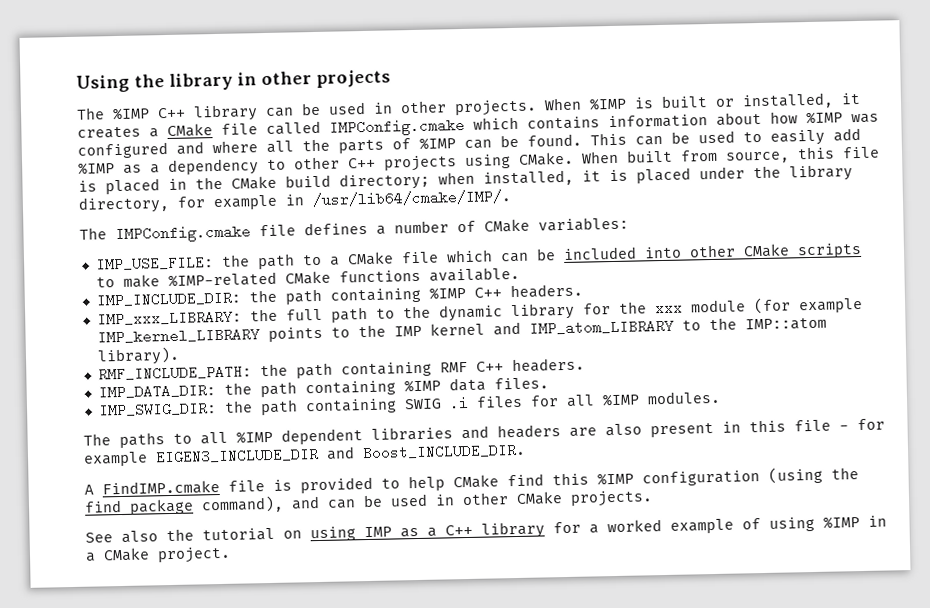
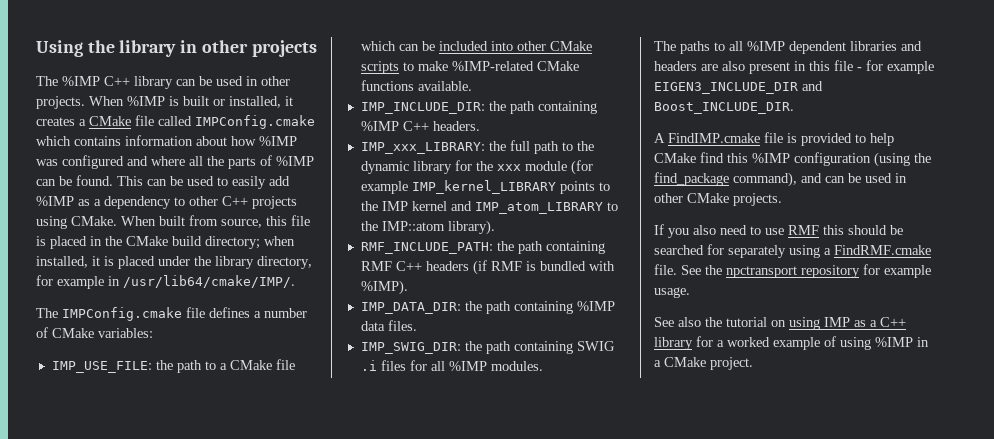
[511,357,585,373] headers. -> [425,260,615,275] [360,280,408,295] headers (if RMF is bundled with %IMP).
(653, 498) none -> [654,224,903,238] [654,244,931,258] [654,264,931,278] [654,287,690,298] // If you also need to use RMF this should be searched for separately using a FindRMF.cmake file. See the npctransport repository for example usage.

